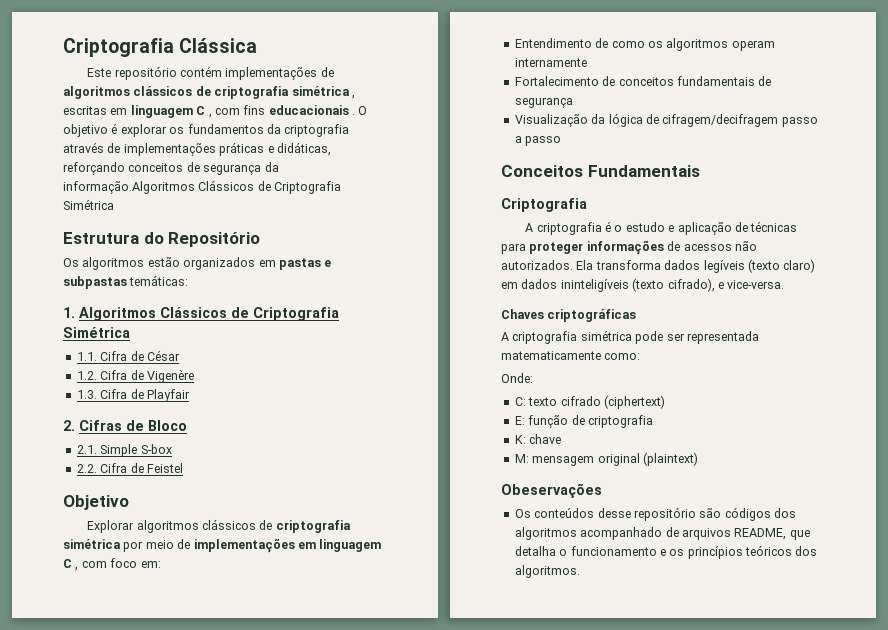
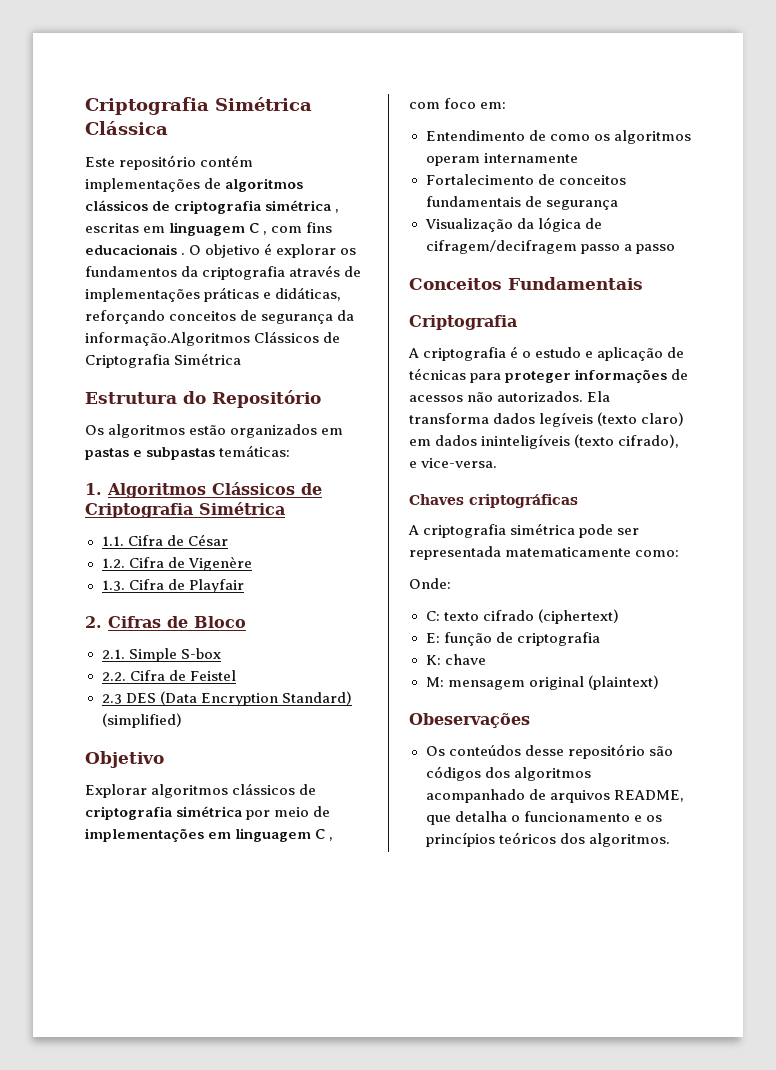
[63,38,174,57] Criptografia -> [85,97,312,115] Criptografia Simétrica
(183, 468) none -> [101,691,352,706] [101,713,182,728] // 2.3 DES (Data Encryption Standard) (simplified)

